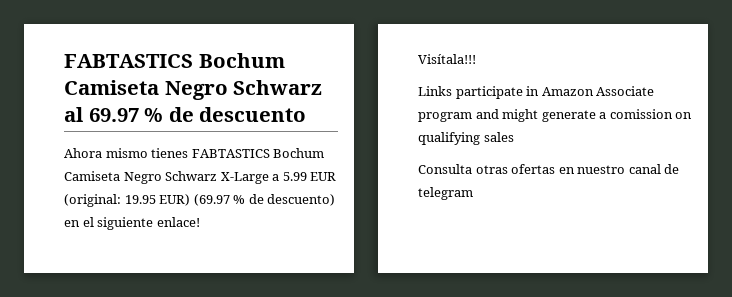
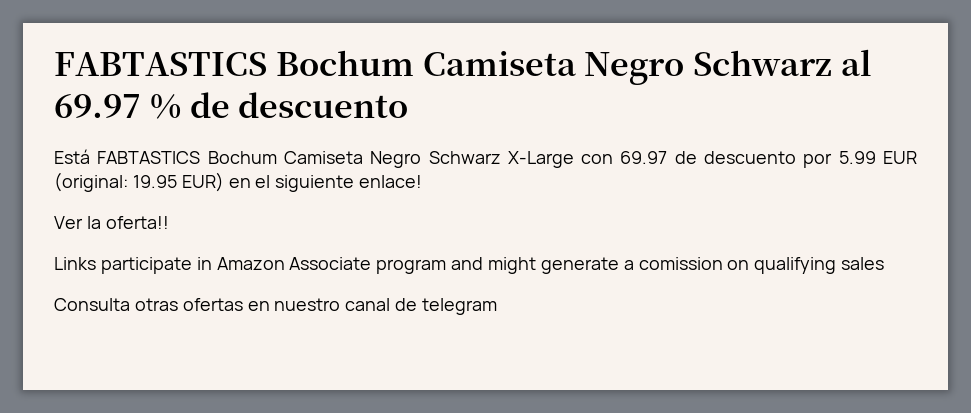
[64,148,189,158] Ahora mismo tienes -> [54,149,90,164] Está
[272,174,280,181] a -> [581,151,833,168] con 69.97 de descuento por
[193,194,336,206] (69.97 % de descuento) -> (224, 182) none
[418,54,476,64] Visítala!!! -> [54,216,169,229] Ver la oferta!!

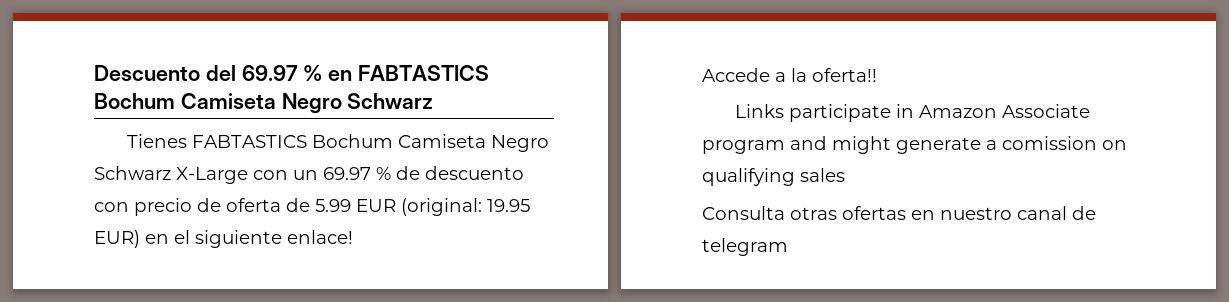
[54,49,872,85] [54,92,409,119] [54,149,90,164] FABTASTICS Bochum Camiseta Negro Schwarz al 69.97 % de descuento // Está -> [94,65,490,81] [94,93,434,114] [126,134,187,148] Descuento del 69.97 % en FABTASTICS Bochum Camiseta Negro Schwarz // Tienes
[620,151,833,168] 69.97 de descuento por -> [293,166,524,180] [94,198,310,216] un 69.97 % de descuento con precio de oferta de
[54,216,83,229] Ver -> [702,68,786,82] Accede a

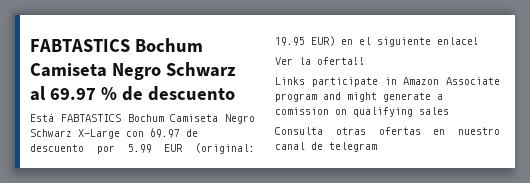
[94,65,490,81] [94,93,434,114] [126,134,187,148] Descuento del 69.97 % en FABTASTICS Bochum Camiseta Negro Schwarz // Tienes -> [30,38,203,52] [30,62,236,80] [30,86,235,101] [30,113,54,122] FABTASTICS Bochum Camiseta Negro Schwarz al 69.97 % de descuento // Está
[293,166,524,180] [94,198,310,216] un 69.97 % de descuento con precio de oferta de -> [150,128,198,138] [30,144,115,154] 69.97 de descuento por
[702,68,786,82] Accede a -> [275,57,293,65] Ver

